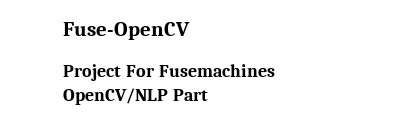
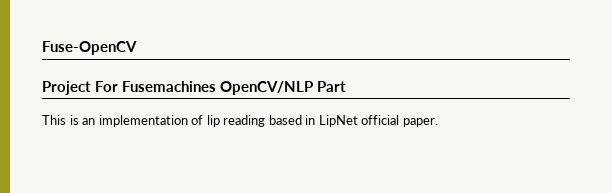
(208, 95) none -> [42,115,438,127] // This is an implementation of lip reading based in LipNet official paper.

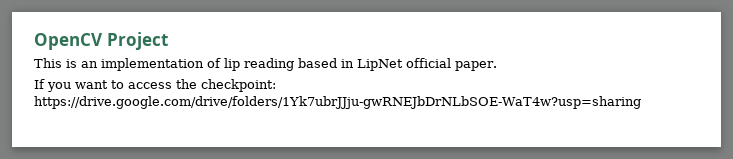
[42,41,137,55] Fuse-OpenCV // -> [34,33,103,50] OpenCV
[95,81,346,95] For Fusemachines OpenCV/NLP Part -> (168, 41) none
(438, 122) none -> [34,79,276,92] [34,96,641,109] // If you want to access the checkpoint: https://drive.google.com/drive/folders/1Yk7ubrJJju-gwRNEJbDrNLbSOE-WaT4w?usp=sharing

